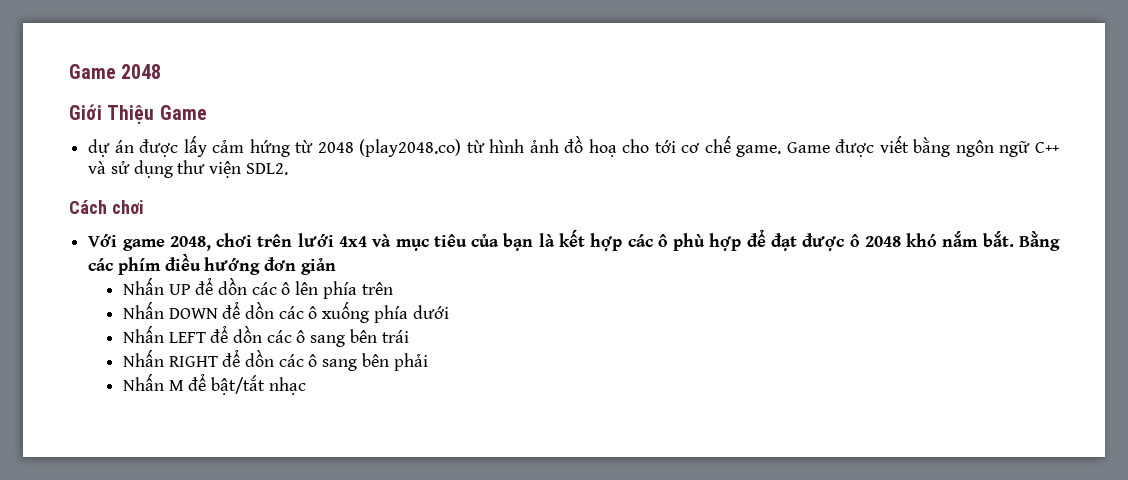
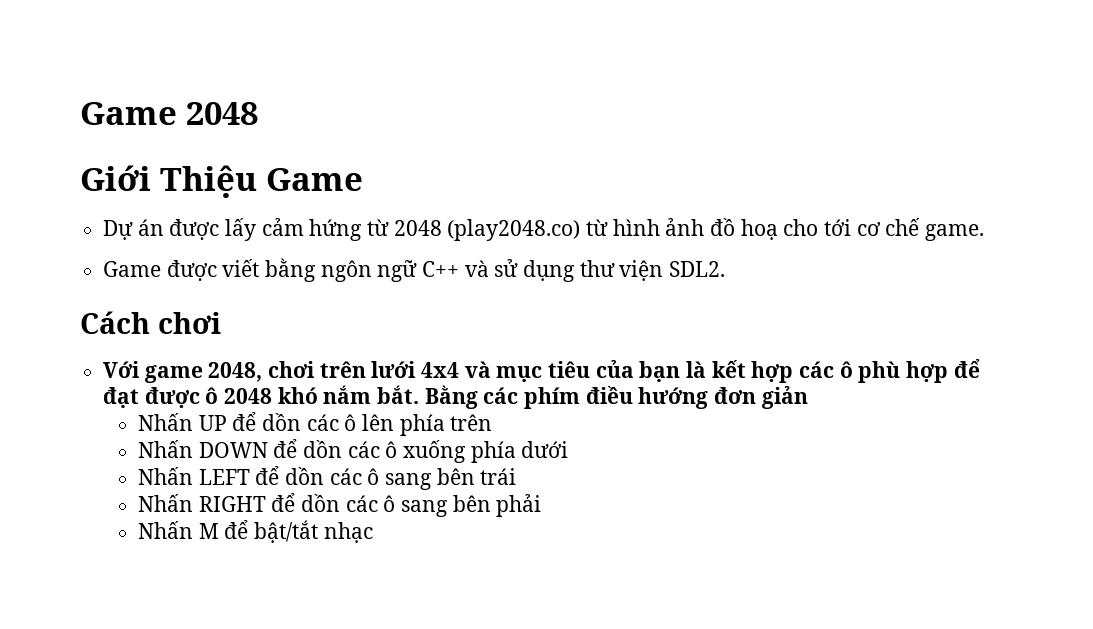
[88,139,111,157] dự -> [103,220,134,240] Dự
(782, 151) none -> (985, 232) //

